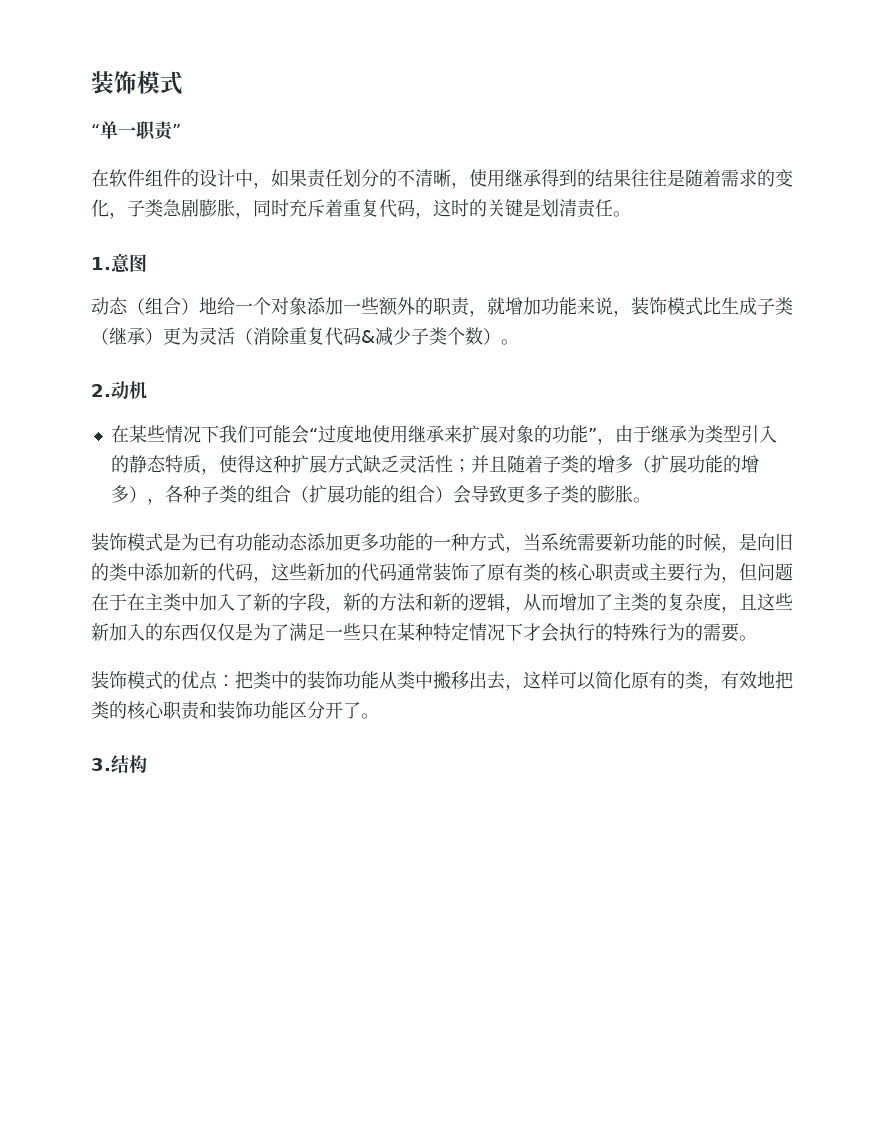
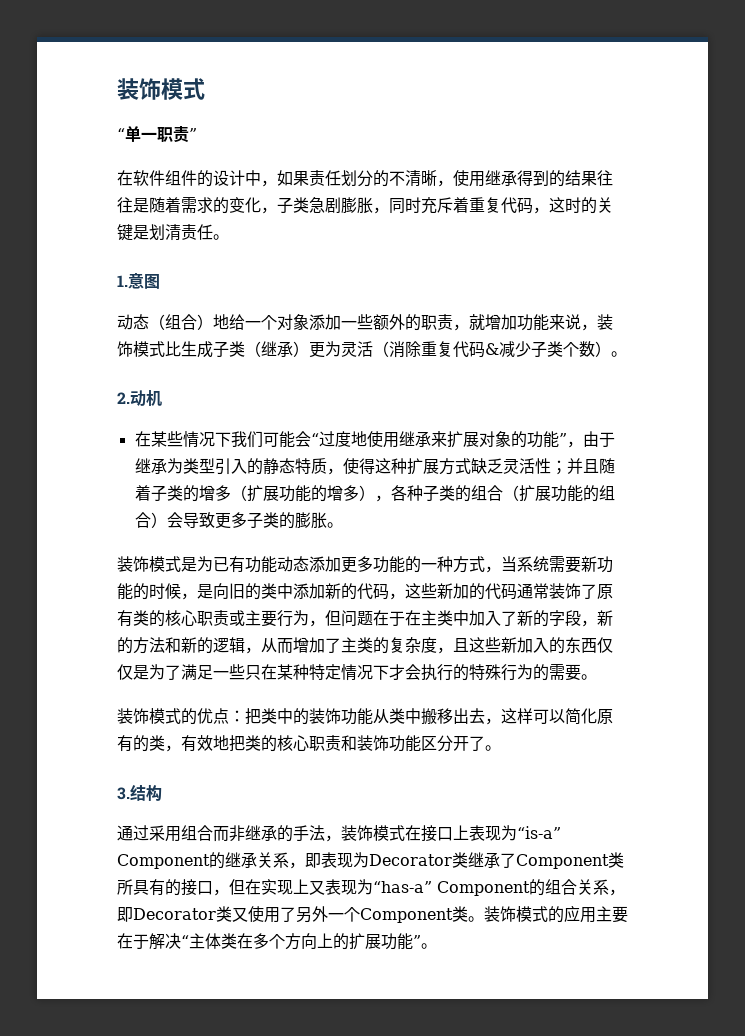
(147, 764) none -> [117,825,561,842] [117,852,624,869] [117,879,625,896] [117,905,628,923] [117,933,437,950] // 通过采用组合而非继承的手法，装饰模式在接口上表现为“is-a” Component的继承关系，即表现为Decorator类继承了Component类所具有的接口，但在实现上又表现为“has-a” Component的组合关系，即Decorator类又使用了另外一个Component类。装饰模式的应用主要在于解决“主体类在多个方向上的扩展功能”。

